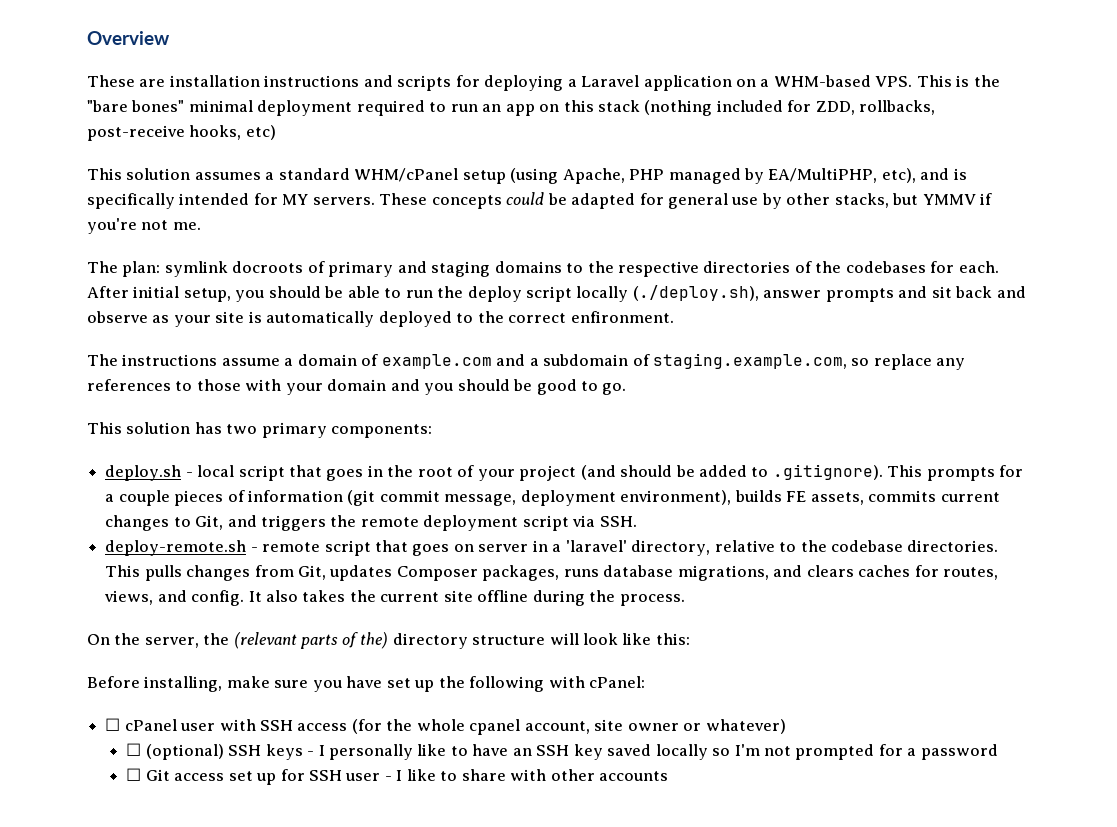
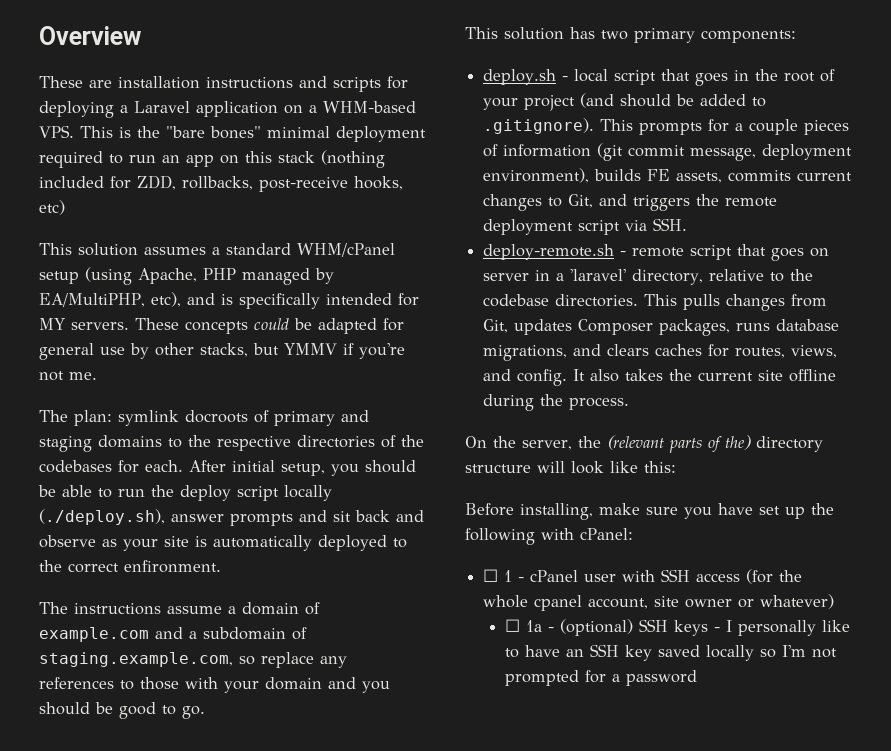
(121, 724) none -> [504,570,525,582] 1 -
(142, 749) none -> [526,620,555,632] 1a -
[126,768,669,785] // ☐ Git access set up for SSH user - I like to share with other accounts -> (698, 678) none

